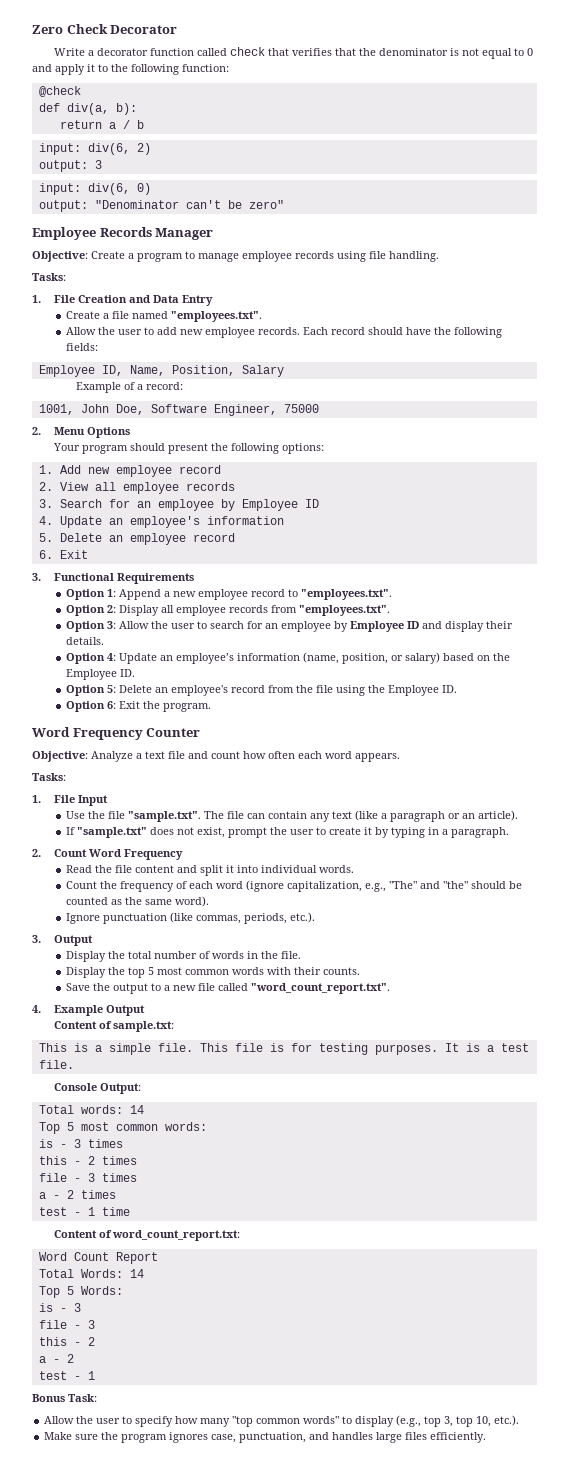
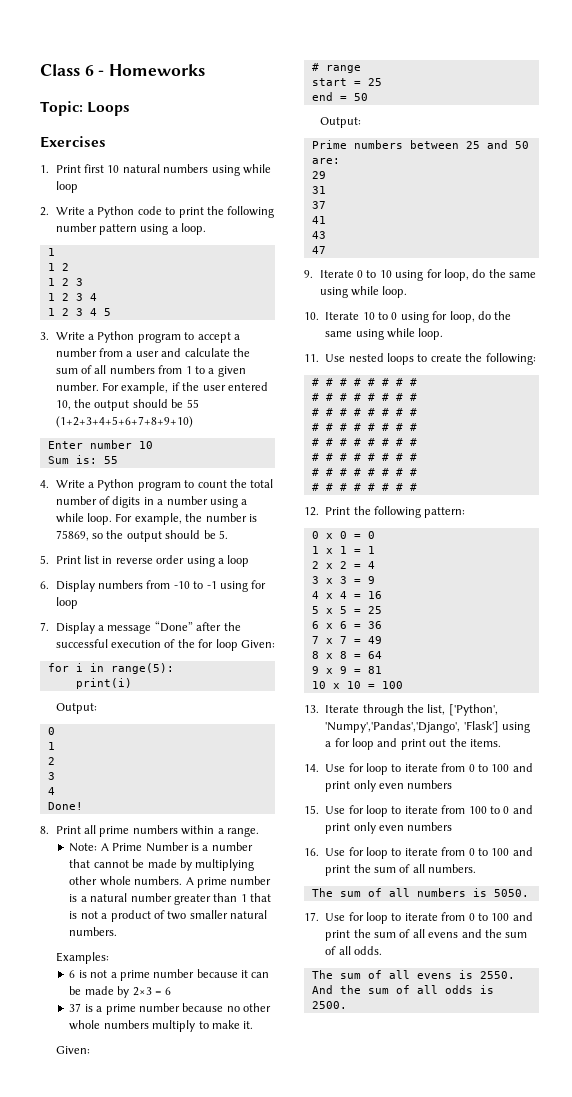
[32,24,178,34] [54,47,534,59] [32,64,229,75] [38,86,81,97] [38,103,137,115] [59,120,144,129] [38,143,151,155] [38,160,102,172] [38,183,151,195] [38,200,284,212] [32,227,214,240] [32,251,439,262] [32,273,66,281] [32,295,213,306] [66,311,263,322] [66,327,503,338] [66,343,99,351] [38,365,284,377] [75,382,183,393] [38,404,319,416] [32,427,130,438] [52,443,324,454] [38,465,221,477] [38,482,235,494] [38,499,319,511] [38,516,284,528] [38,533,235,545] [38,550,88,559] [32,573,194,584] [66,589,393,600] [66,605,391,616] [66,621,514,632] [66,637,105,645] [66,652,511,664] [66,669,136,680] [66,685,458,696] [66,701,212,712] [32,727,201,740] [32,751,400,762] [32,773,66,781] [32,795,108,806] [66,810,519,822] [66,827,510,838] [32,849,183,860] [66,865,355,876] [66,880,523,892] [66,896,210,907] [66,912,316,924] [32,935,93,946] [66,951,302,962] [66,967,361,978] [66,983,391,994] [32,1005,145,1016] [53,1021,174,1032] [38,1043,529,1055] [38,1060,74,1069] [53,1083,141,1094] [38,1105,144,1114] [38,1122,207,1134] [38,1139,123,1148] [38,1156,137,1165] [38,1173,137,1182] [38,1190,116,1199] [38,1207,130,1216] [53,1230,240,1241] [38,1252,158,1264] [38,1269,144,1278] [38,1286,123,1298] [38,1303,81,1312] [38,1320,95,1329] [38,1337,95,1346] [38,1354,74,1363] [38,1371,95,1380] [32,1394,97,1402] [44,1415,520,1427] [44,1432,487,1443] Zero Check Decorator // Write a decorator function called check that verifies that the denominator is not equal to 0 and apply it to the following function: // @check // def div(a, b): // return a / b // input: div(6, 2) // output: 3 // input: div(6, 0) // output: "Denominator can't be zero" // Employee Records Manager // Objective: Create a program to manage employee records using file handling. // Tasks: // 1. File Creation and Data Entry // Create a file named "employees.txt". // Allow the user to add new employee records. Each record should have the following fields: // Employee ID, Name, Position, Salary // Example of a record: // 1001, John Doe, Software Engineer, 75000 // 2. Menu Options // Your program should present the following options: // 1. Add new employee record // 2. View all employee records // 3. Search for an employee by Employee ID // 4. Update an employee's information // 5. Delete an employee record // 6. Exit // 3. Functional Requirements // Option 1: Append a new employee record to "employees.txt". // Option 2: Display all employee records from "employees.txt". // Option 3: Allow the user to search for an employee by Employee ID and display their details. // Option 4: Update an employee’s information (name, position, or salary) based on the Employee ID. // Option 5: Delete an employee's record from the file using the Employee ID. // Option 6: Exit the program. // Word Frequency Counter // Objective: Analyze a text file and count how often each word appears. // Tasks: // 1. File Input // Use the file "sample.txt". The file can contain any text (like a paragraph or an article). // If "sample.txt" does not exist, prompt the user to create it by typing in a paragraph. // 2. Count Word Frequency // Read the file content and split it into individual words. // Count the frequency of each word (ignore capitalization, e.g., "The" and "the" should be counted as the same word). // Ignore punctuation (like commas, periods, etc.). // 3. Output // Display the total number of words in the file. // Display the top 5 most common words with their counts. // Save the output to a new file called "word_count_report.txt". // 4. Example Output // Content of sample.txt: // This is a simple file. This file is for testing purposes. It is a test file. // Console Output: // Total words: 14 // Top 5 most common words: // is - 3 times // this - 2 times // file - 3 times // a - 2 times // test - 1 time // Content of word_count_report.txt: // Word Count Report // Total Words: 14 // Top 5 Words: // is - 3 // file - 3 // this - 2 // a - 2 // test - 1 // Bonus Task: // Allow the user to specify how many "top common words" to display (e.g., top 3, top 10, etc.). // Make sure the program ignores case, punctuation, and handles large files efficiently. -> [40,64,206,76] [40,101,131,116] [40,136,106,148] [40,164,271,176] [55,181,78,193] [40,206,275,218] [55,223,207,235] [47,248,55,256] [47,263,69,271] [47,278,83,286] [47,293,97,301] [47,308,111,316] [40,331,240,343] [55,348,250,357] [55,365,246,377] [55,382,268,394] [55,399,199,411] [55,416,193,428] [47,440,153,449] [47,455,118,464] [40,479,274,491] [55,496,248,508] [55,513,257,525] [55,530,228,542] [40,555,250,567] [40,580,267,592] [55,597,78,609] [40,621,241,634] [55,639,275,651] [47,663,174,674] [75,678,132,689] [55,703,97,714] [47,727,55,735] [47,742,55,750] [47,757,55,765] [47,772,55,780] [47,787,55,795] [47,802,83,810] [40,825,259,837] [69,842,253,852] [69,859,255,871] [69,876,272,888] [69,893,271,905] [69,910,267,922] [69,927,118,936] [55,952,109,964] [69,969,270,981] [69,986,172,998] [69,1003,271,1015] [69,1020,254,1032] [55,1046,90,1054] [311,63,361,73] [311,78,382,86] [311,92,368,101] [319,117,361,128] [311,140,529,149] [311,158,340,164] [311,171,326,179] [311,186,326,194] [311,201,326,209] [311,216,326,224] [311,231,326,239] [311,246,326,254] [304,269,536,281] [319,286,408,298] [304,311,512,323] [325,328,444,340] [304,353,536,365] [311,378,417,386] [311,393,417,401] [311,408,417,416] [311,423,417,431] [311,438,417,446] [311,453,417,461] [311,468,417,476] [311,483,417,491] [304,506,466,518] [311,531,375,539] [311,546,375,554] [311,561,375,569] [311,576,375,584] [311,591,382,599] [311,606,382,614] [311,621,382,629] [311,636,382,644] [311,651,382,659] [311,666,382,674] [311,681,403,689] [304,704,498,716] [325,721,530,733] [325,738,501,750] [304,763,533,775] [325,780,453,792] [304,805,533,817] [325,822,453,834] [304,847,533,859] [325,864,477,876] [311,888,529,897] [304,912,533,924] [325,929,528,941] [325,946,382,955] [311,970,515,979] [311,985,494,994] [311,1001,347,1009] Class 6 - Homeworks // Topic: Loops // Exercises // 1. Print first 10 natural numbers using while loop // 2. Write a Python code to print the following number pattern using a loop. // 1 // 1 2 // 1 2 3 // 1 2 3 4 // 1 2 3 4 5 // 3. Write a Python program to accept a number from a user and calculate the sum of all numbers from 1 to a given number. For example, if the user entered 10, the output should be 55 (1+2+3+4+5+6+7+8+9+10) // Enter number 10 // Sum is: 55 // 4. Write a Python program to count the total number of digits in a number using a while loop. For example, the number is 75869, so the output should be 5. // 5. Print list in reverse order using a loop // 6. Display numbers from -10 to -1 using for loop // 7. Display a message “Done” after the successful execution of the for loop Given: // for i in range(5): // print(i) // Output: // 0 // 1 // 2 // 3 // 4 // Done! // 8. Print all prime numbers within a range. // Note: A Prime Number is a number that cannot be made by multiplying other whole numbers. A prime number is a natural number greater than 1 that is not a product of two smaller natural numbers. // Examples: // 6 is not a prime number because it can be made by 2×3 = 6 // 37 is a prime number because no other whole numbers multiply to make it. // Given: // # range // start = 25 // end = 50 // Output: // Prime numbers between 25 and 50 are: // 29 // 31 // 37 // 41 // 43 // 47 // 9. Iterate 0 to 10 using for loop, do the same using while loop. // 10. Iterate 10 to 0 using for loop, do the same using while loop. // 11. Use nested loops to create the following: // # # # # # # # # // # # # # # # # # // # # # # # # # # // # # # # # # # # // # # # # # # # # // # # # # # # # # // # # # # # # # # // # # # # # # # # // 12. Print the following pattern: // 0 x 0 = 0 // 1 x 1 = 1 // 2 x 2 = 4 // 3 x 3 = 9 // 4 x 4 = 16 // 5 x 5 = 25 // 6 x 6 = 36 // 7 x 7 = 49 // 8 x 8 = 64 // 9 x 9 = 81 // 10 x 10 = 100 // 13. Iterate through the list, ['Python', 'Numpy','Pandas','Django', 'Flask'] using a for loop and print out the items. // 14. Use for loop to iterate from 0 to 100 and print only even numbers // 15. Use for loop to iterate from 100 to 0 and print only even numbers // 16. Use for loop to iterate from 0 to 100 and print the sum of all numbers. // The sum of all numbers is 5050. // 17. Use for loop to iterate from 0 to 100 and print the sum of all evens and the sum of all odds. // The sum of all evens is 2550. And the sum of all odds is 2500.

